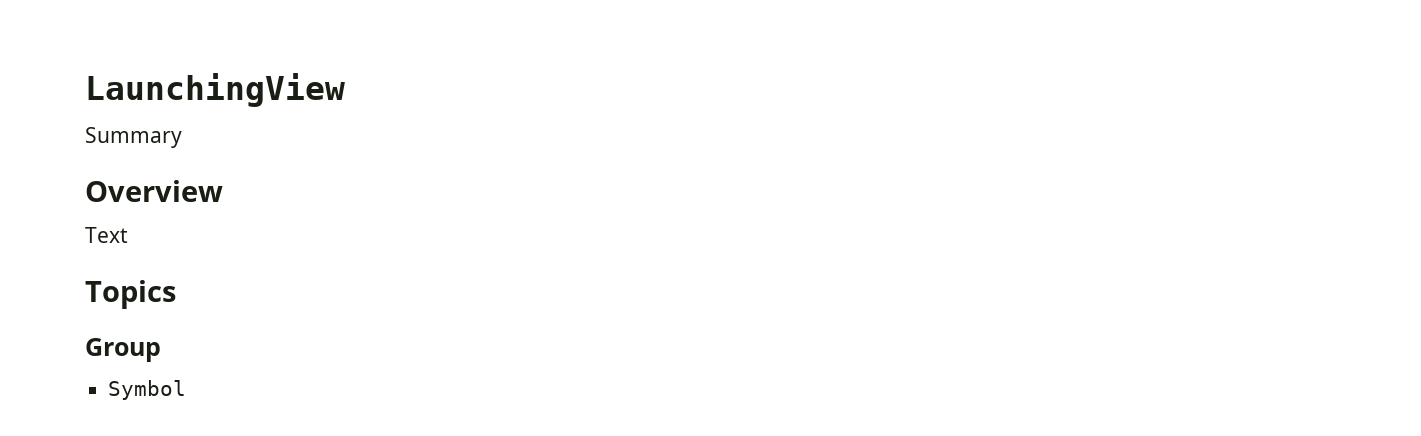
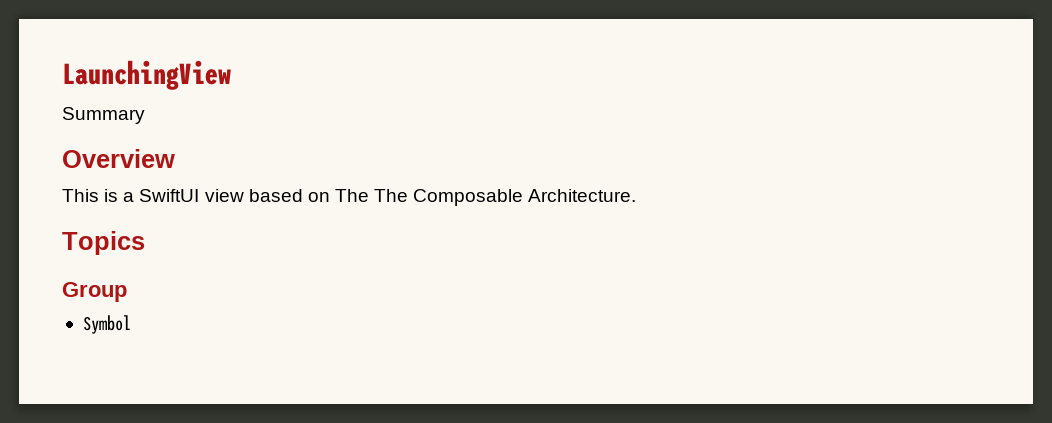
[85,227,128,243] Text -> [62,189,637,206] This is a SwiftUI view based on The The Composable Architecture.

